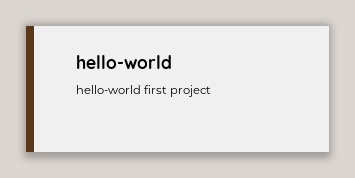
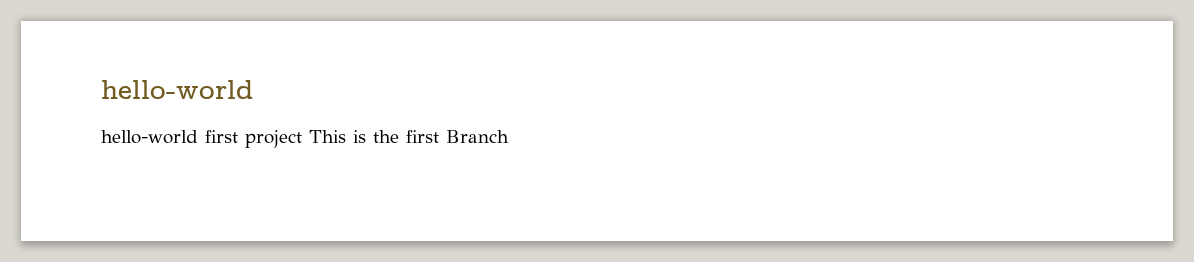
(212, 91) none -> [309,130,509,143] This is the first Branch

